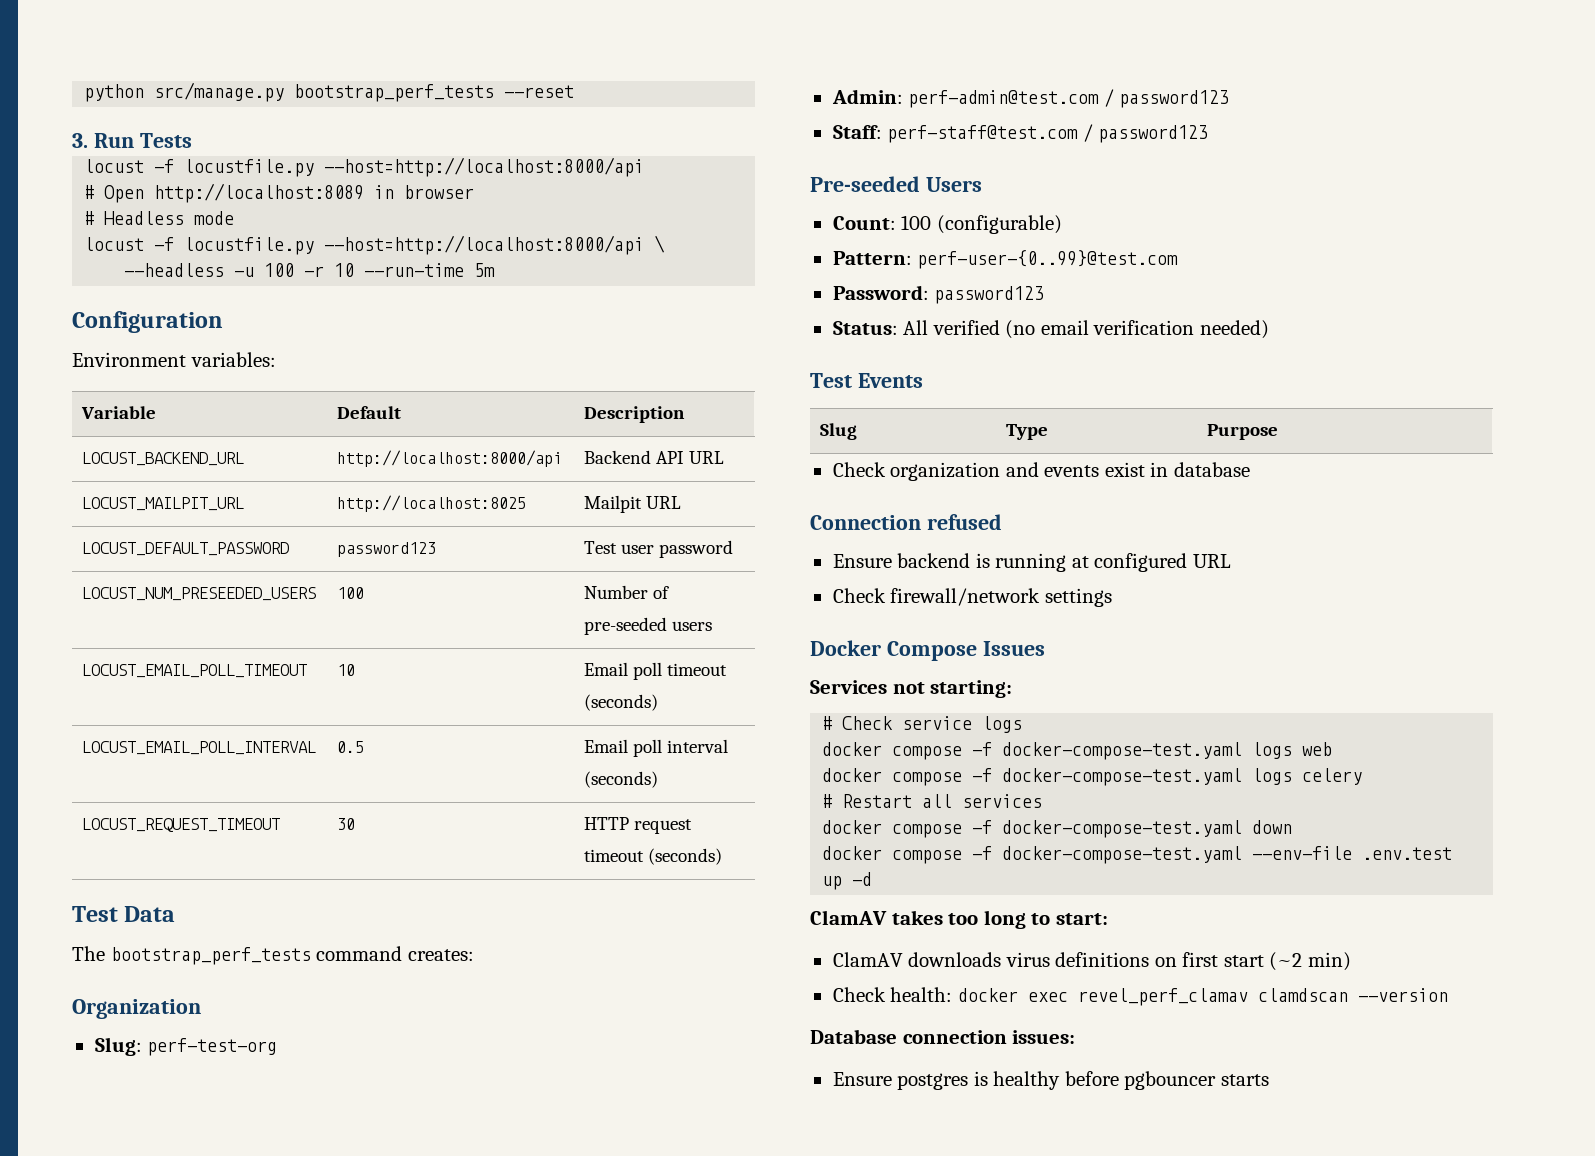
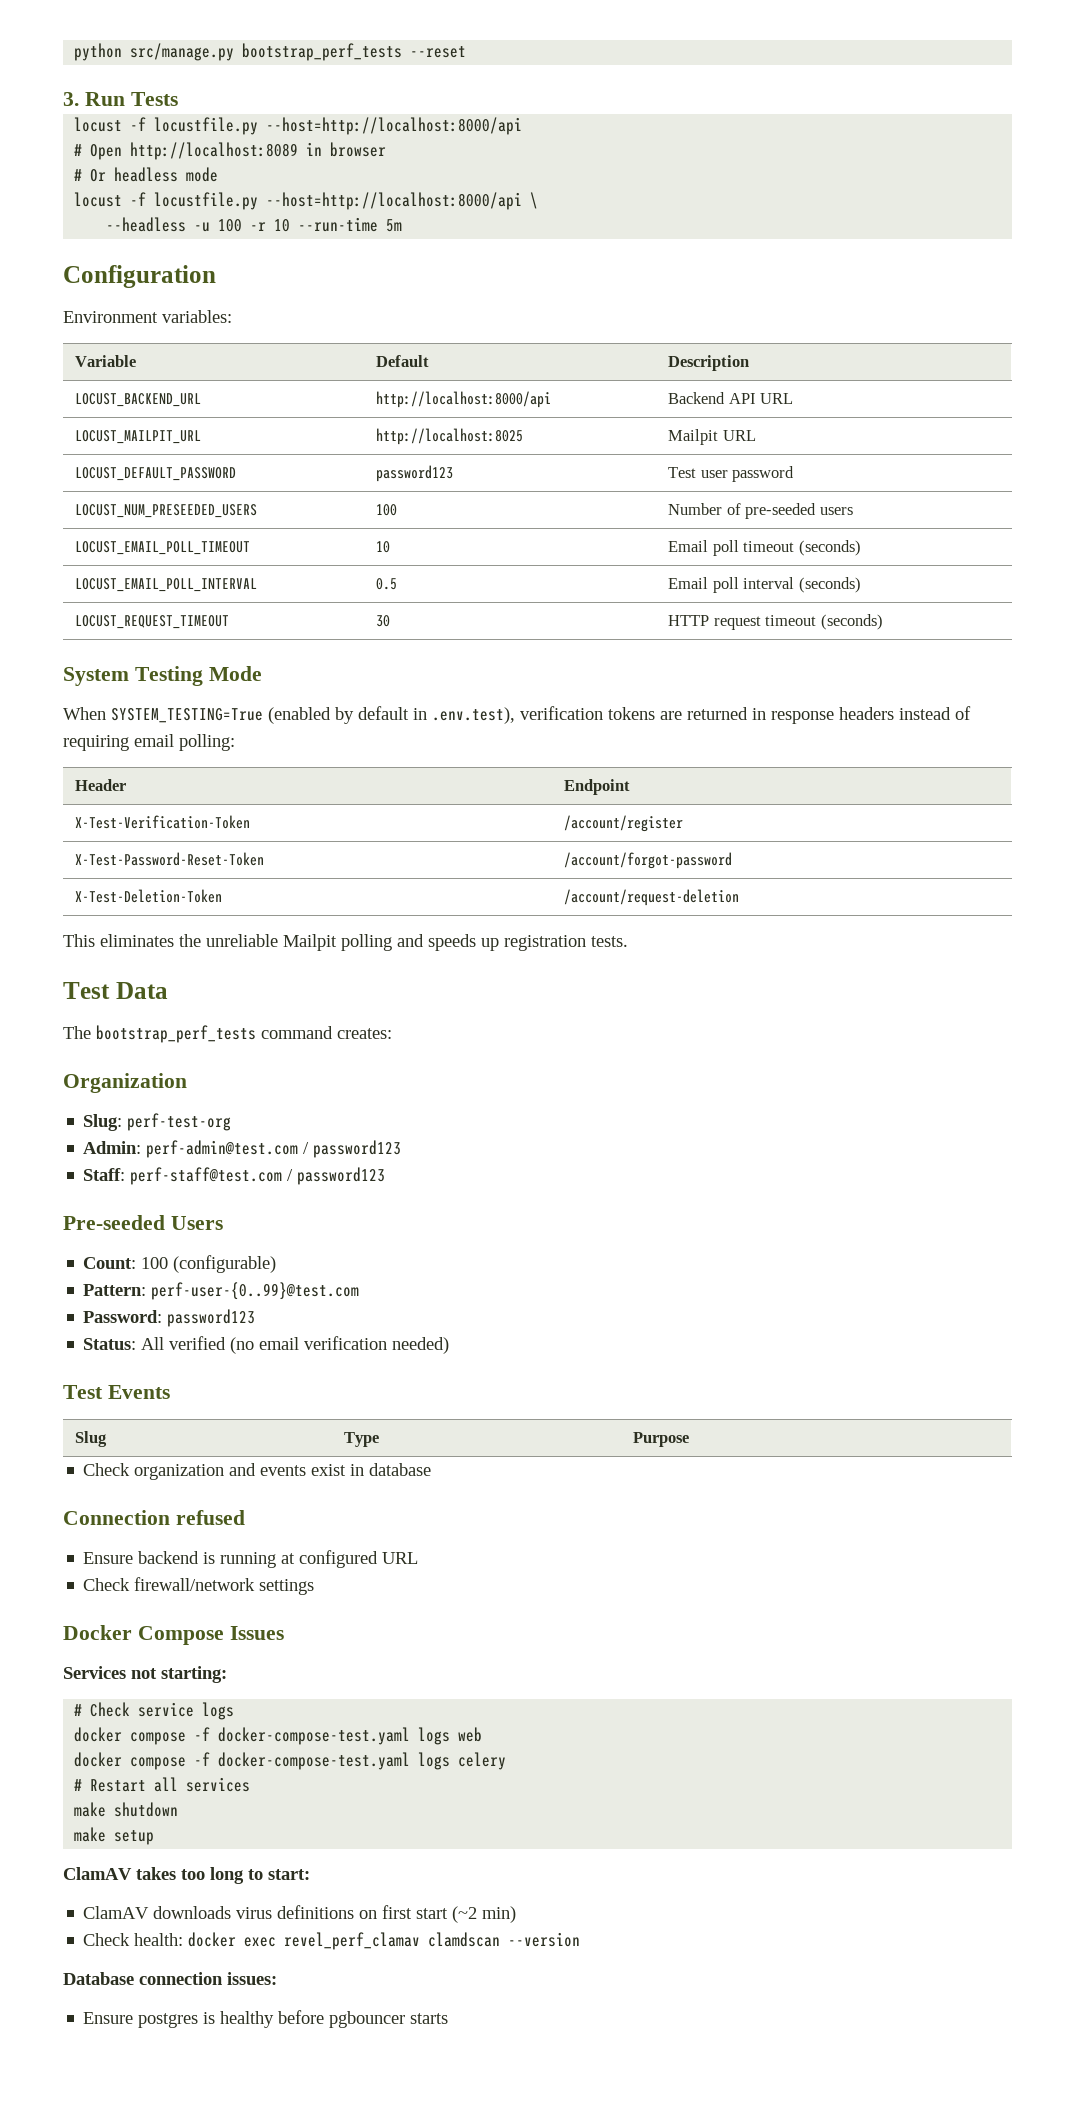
[104,211,185,225] Headless -> [90,167,179,182] Or headless
(723, 856) none -> [63,666,262,686] [63,706,971,724] [63,734,235,751] [75,779,127,791] [564,779,631,795] [75,815,251,829] [564,815,684,832] [75,852,265,866] [564,852,733,869] [75,889,223,903] [564,889,740,906] [63,934,628,951] // System Testing Mode // When SYSTEM_TESTING=True (enabled by default in .env.test), verification tokens are returned in response headers instead of requiring email polling: // Header | Endpoint // X-Test-Verification-Token | /account/register // X-Test-Password-Reset-Token | /account/forgot-password // X-Test-Deletion-Token | /account/request-deletion // This eliminates the unreliable Mailpit polling and speeds up registration tests.
[822,820,1293,838] [822,846,1453,864] [822,872,873,890] docker compose -f docker-compose-test.yaml down // docker compose -f docker-compose-test.yaml --env-file .env.test up -d -> [74,1802,179,1817] [74,1827,155,1845] make shutdown // make setup

